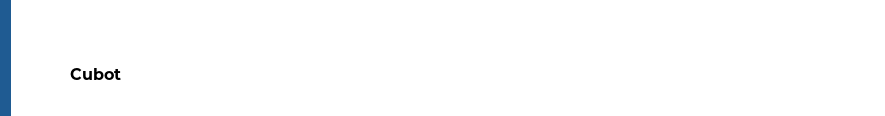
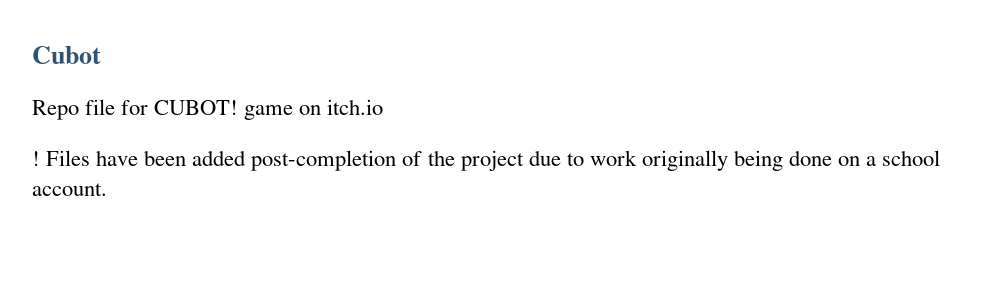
(121, 74) none -> [32,99,384,120] [32,150,941,171] [32,183,107,196] // Repo file for CUBOT! game on itch.io // ! Files have been added post-completion of the project due to work originally being done on a school account.

